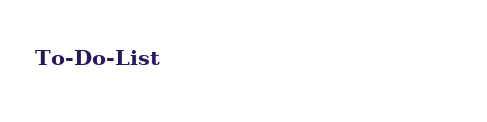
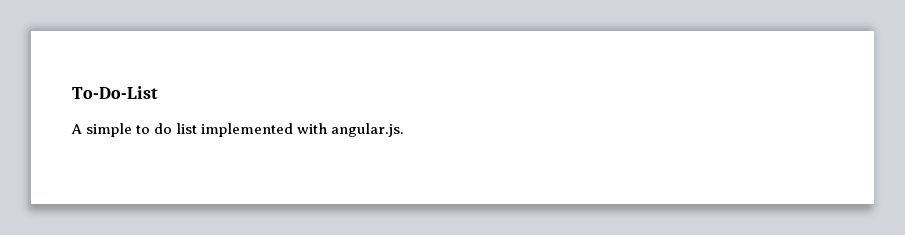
(160, 57) none -> [71,123,405,137] // A simple to do list implemented with angular.js.

